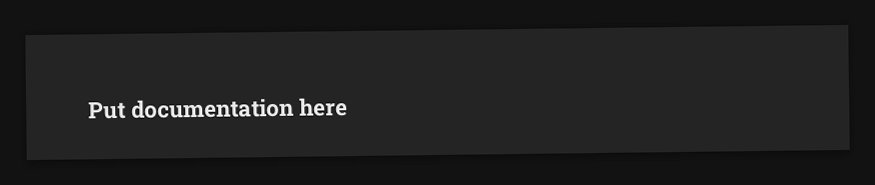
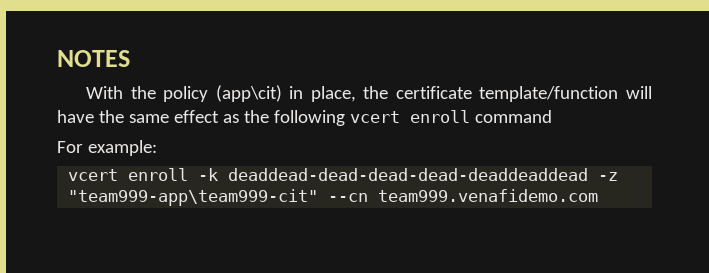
[88,97,349,120] Put documentation here -> [57,50,130,67] [86,85,652,102] [57,110,552,126] [57,140,157,156] [68,168,619,181] [68,189,599,206] NOTES // With the policy (app\cit) in place, the certificate template/function will have the same effect as the following vcert enroll command // For example: // vcert enroll -k deaddead-dead-dead-dead-deaddeaddead -z "team999-app\team999-cit" --cn team999.venafidemo.com

